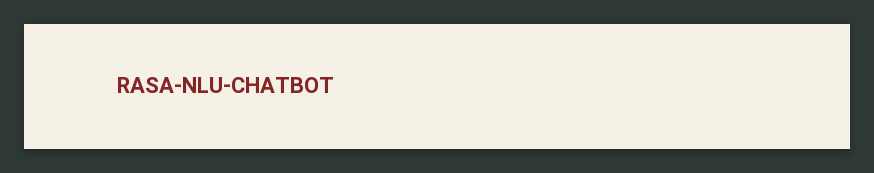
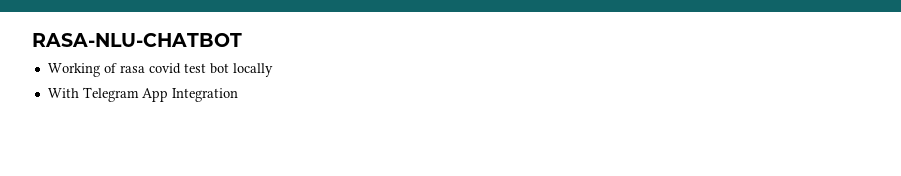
(334, 85) none -> [47,63,273,77] [47,87,238,102] // Working of rasa covid test bot locally // With Telegram App Integration

